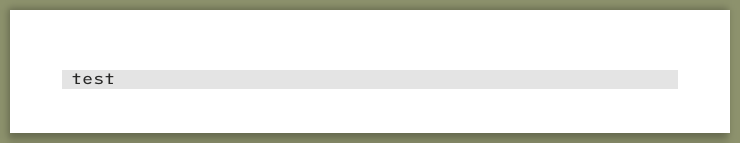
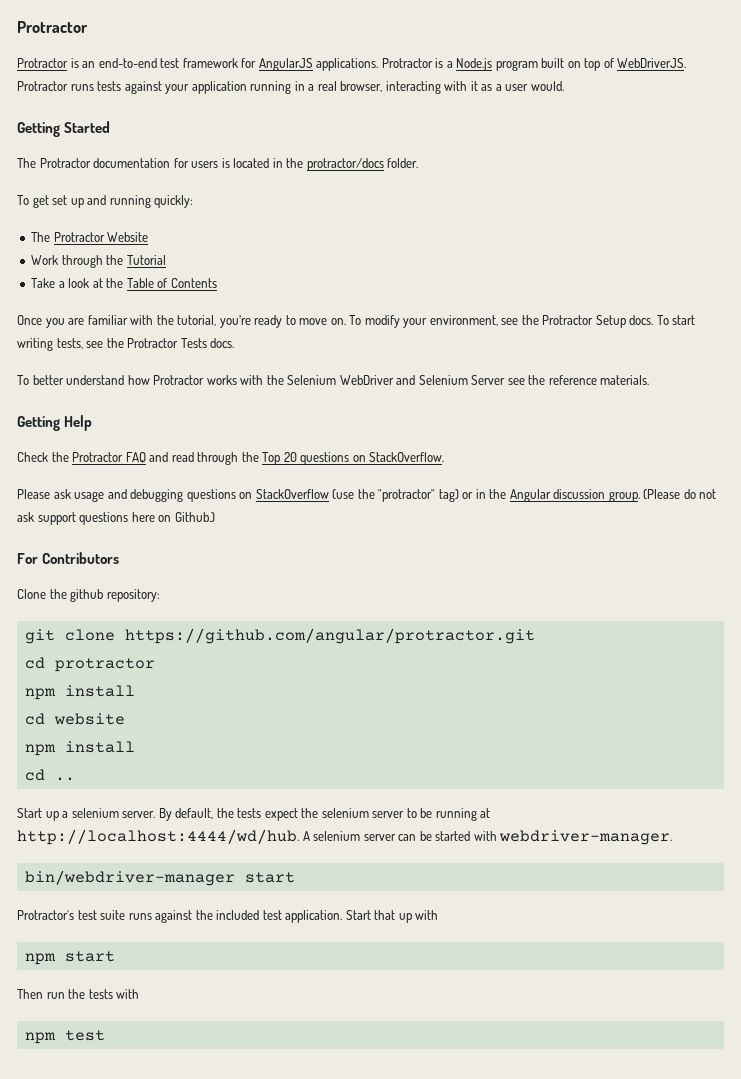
(71, 79) none -> [17,21,88,33] [17,58,687,71] [17,81,564,94] [17,121,111,137] [17,158,419,171] [17,195,194,208] [31,232,149,242] [31,255,166,268] [31,278,217,288] [17,315,696,328] [17,338,235,351] [17,375,650,385] [17,415,93,431] [17,452,445,465] [17,489,717,502] [17,512,215,525] [17,552,120,564] [17,589,160,602] [24,628,535,644] [24,657,155,672] [24,685,135,700] [24,713,125,725] [24,741,135,756] [24,769,75,781] [17,808,491,821] [17,829,673,845] [24,870,295,886] [17,910,439,923] [24,951,115,965] [17,989,140,999] [24,1032,56,1044] Protractor // Protractor is an end-to-end test framework for AngularJS applications. Protractor is a Node.js program built on top of WebDriverJS. Protractor runs tests against your application running in a real browser, interacting with it as a user would. // Getting Started // The Protractor documentation for users is located in the protractor/docs folder. // To get set up and running quickly: // The Protractor Website // Work through the Tutorial // Take a look at the Table of Contents // Once you are familiar with the tutorial, you’re ready to move on. To modify your environment, see the Protractor Setup docs. To start writing tests, see the Protractor Tests docs. // To better understand how Protractor works with the Selenium WebDriver and Selenium Server see the reference materials. // Getting Help // Check the Protractor FAQ and read through the Top 20 questions on StackOverflow. // Please ask usage and debugging questions on StackOverflow (use the "protractor" tag) or in the Angular discussion group. (Please do not ask support questions here on Github.) // For Contributors // Clone the github repository: // git clone https://github.com/angular/protractor.git // cd protractor // npm install // cd website // npm install // cd .. // Start up a selenium server. By default, the tests expect the selenium server to be running at http://localhost:4444/wd/hub. A selenium server can be started with webdriver-manager. // bin/webdriver-manager start // Protractor's test suite runs against the included test application. Start that up with // npm start // Then run the tests with // npm

